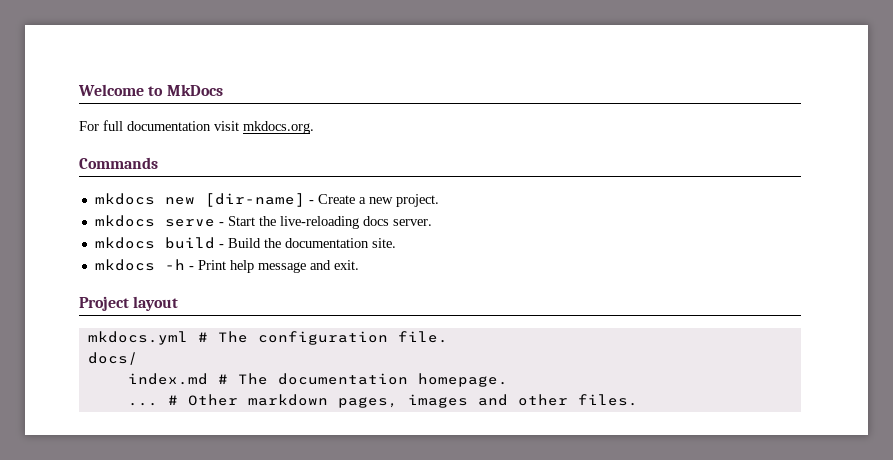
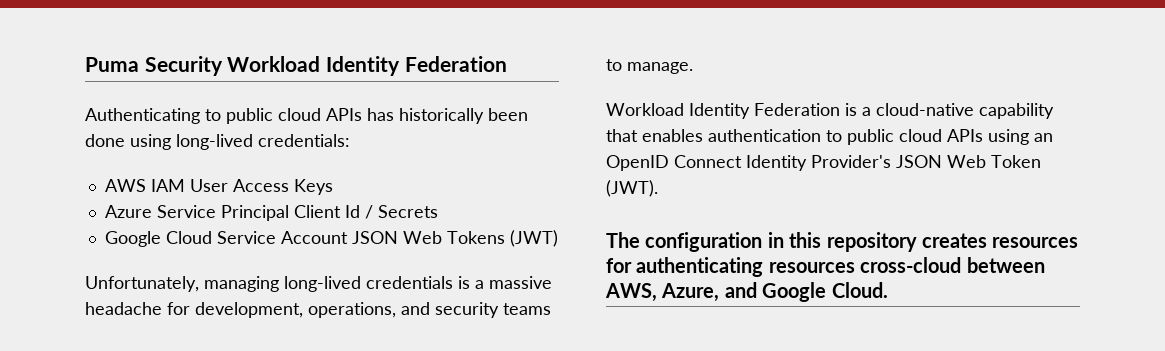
[78,84,223,96] [79,120,314,134] [79,157,158,169] [94,193,439,207] [94,215,432,229] [94,237,396,249] [94,259,359,273] [79,296,179,311] [87,331,448,345] [87,352,138,365] [127,373,508,387] [127,394,638,408] Welcome to MkDocs // For full documentation visit mkdocs.org. // Commands // mkdocs new [dir-name] - Create a new project. // mkdocs serve - Start the live-reloading docs server. // mkdocs build - Build the documentation site. // mkdocs -h - Print help message and exit. // Project layout // mkdocs.yml # The configuration file. // docs/ // index.md # The documentation homepage. // ... # Other markdown pages, images and other files. -> [85,56,507,76] [85,108,528,124] [85,134,350,150] [104,179,333,195] [104,205,438,221] [104,230,558,247] [85,276,552,292] [85,302,551,318] [606,59,693,74] [606,103,1054,119] [606,129,1053,145] [606,155,1041,171] [606,180,658,197] [606,232,1079,252] [606,257,1045,277] [605,282,888,302] Puma Security Workload Identity Federation // Authenticating to public cloud APIs has historically been done using long-lived credentials: // AWS IAM User Access Keys // Azure Service Principal Client Id / Secrets // Google Cloud Service Account JSON Web Tokens (JWT) // Unfortunately, managing long-lived credentials is a massive headache for development, operations, and security teams to manage. // Workload Identity Federation is a cloud-native capability that enables authentication to public cloud APIs using an OpenID Connect Identity Provider's JSON Web Token (JWT). // The configuration in this repository creates resources for authenticating resources cross-cloud between AWS, Azure, and Google Cloud.

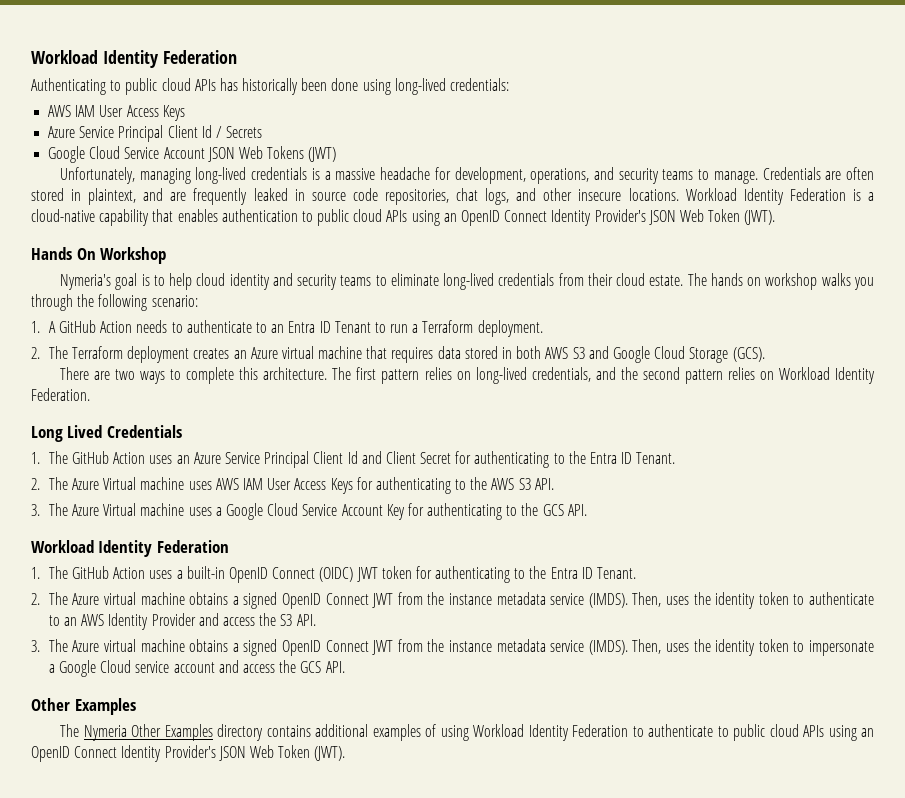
[85,56,223,76] Puma Security -> (31, 57) none
(693, 68) // -> [762,167,874,180] [31,188,679,205] Credentials are often stored in plaintext, and are frequently leaked in source code repositories, chat logs, and other insecure locations.
[606,232,1079,252] [606,257,1045,277] [605,282,888,302] The configuration in this repository creates resources for authenticating resources cross-cloud between AWS, Azure, and Google Cloud. -> [31,247,167,264] [60,273,875,290] [31,294,198,311] [31,320,543,337] [31,346,765,363] [60,367,876,384] [31,388,90,401] [31,425,182,442] [31,451,676,468] [31,477,554,494] [31,503,587,520] [31,540,229,557] [31,566,636,583] [31,592,874,609] [48,613,316,630] [31,639,874,656] [48,660,345,677] [31,698,136,715] [60,724,875,741] [31,745,346,762] Hands On Workshop // Nymeria's goal is to help cloud identity and security teams to eliminate long-lived credentials from their cloud estate. The hands on workshop walks you through the following scenario: // 1. A GitHub Action needs to authenticate to an Entra ID Tenant to run a Terraform deployment. // 2. The Terraform deployment creates an Azure virtual machine that requires data stored in both AWS S3 and Google Cloud Storage (GCS). // There are two ways to complete this architecture. The first pattern relies on long-lived credentials, and the second pattern relies on Workload Identity Federation. // Long Lived Credentials // 1. The GitHub Action uses an Azure Service Principal Client Id and Client Secret for authenticating to the Entra ID Tenant. // 2. The Azure Virtual machine uses AWS IAM User Access Keys for authenticating to the AWS S3 API. // 3. The Azure Virtual machine uses a Google Cloud Service Account Key for authenticating to the GCS API. // Workload Identity Federation // 1. The GitHub Action uses a built-in OpenID Connect (OIDC) JWT token for authenticating to the Entra ID Tenant. // 2. The Azure virtual machine obtains a signed OpenID Connect JWT from the instance metadata service (IMDS). Then, uses the identity token to authenticate to an AWS Identity Provider and access the S3 API. // 3. The Azure virtual machine obtains a signed OpenID Connect JWT from the instance metadata service (IMDS). Then, uses the identity token to impersonate a Google Cloud service account and access the GCS API. // Other Examples // The Nymeria Other Examples directory contains additional examples of using Workload Identity Federation to authenticate to public cloud APIs using an OpenID Connect Identity Provider's JSON Web Token (JWT).

